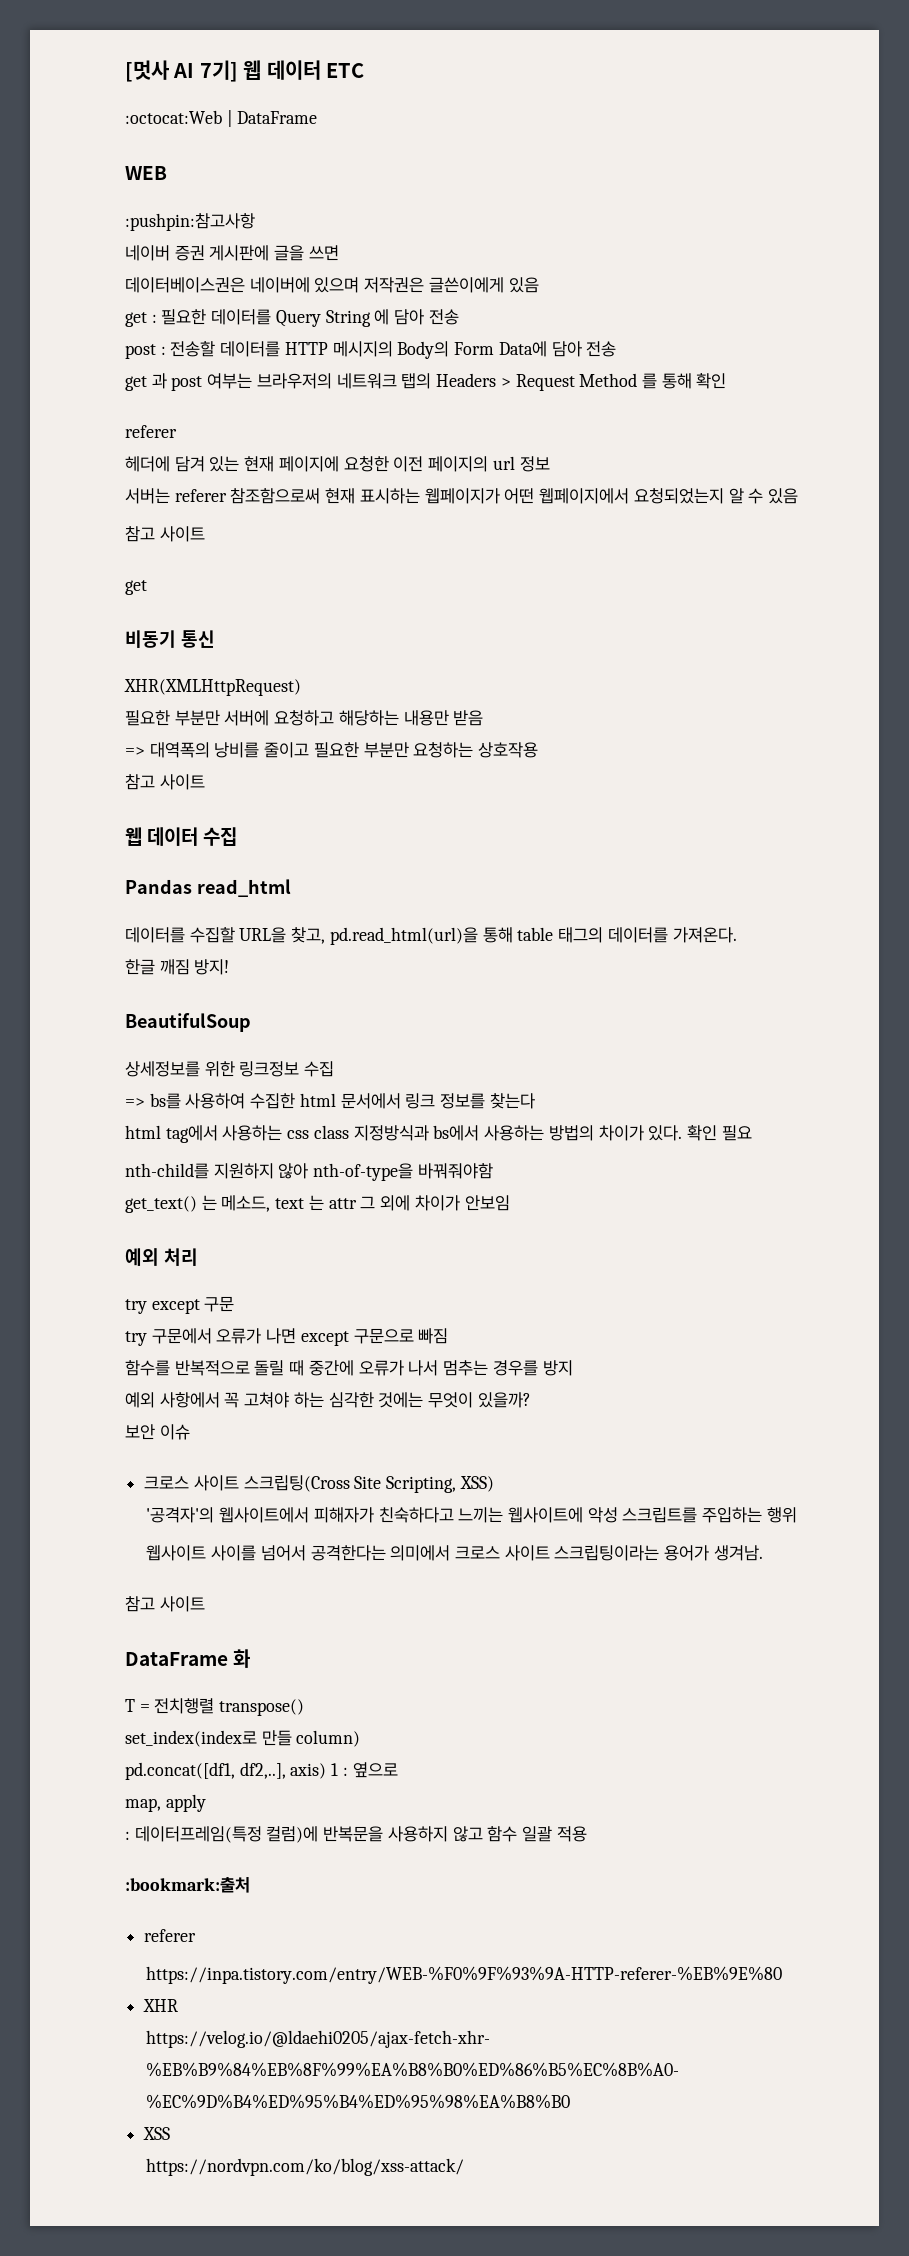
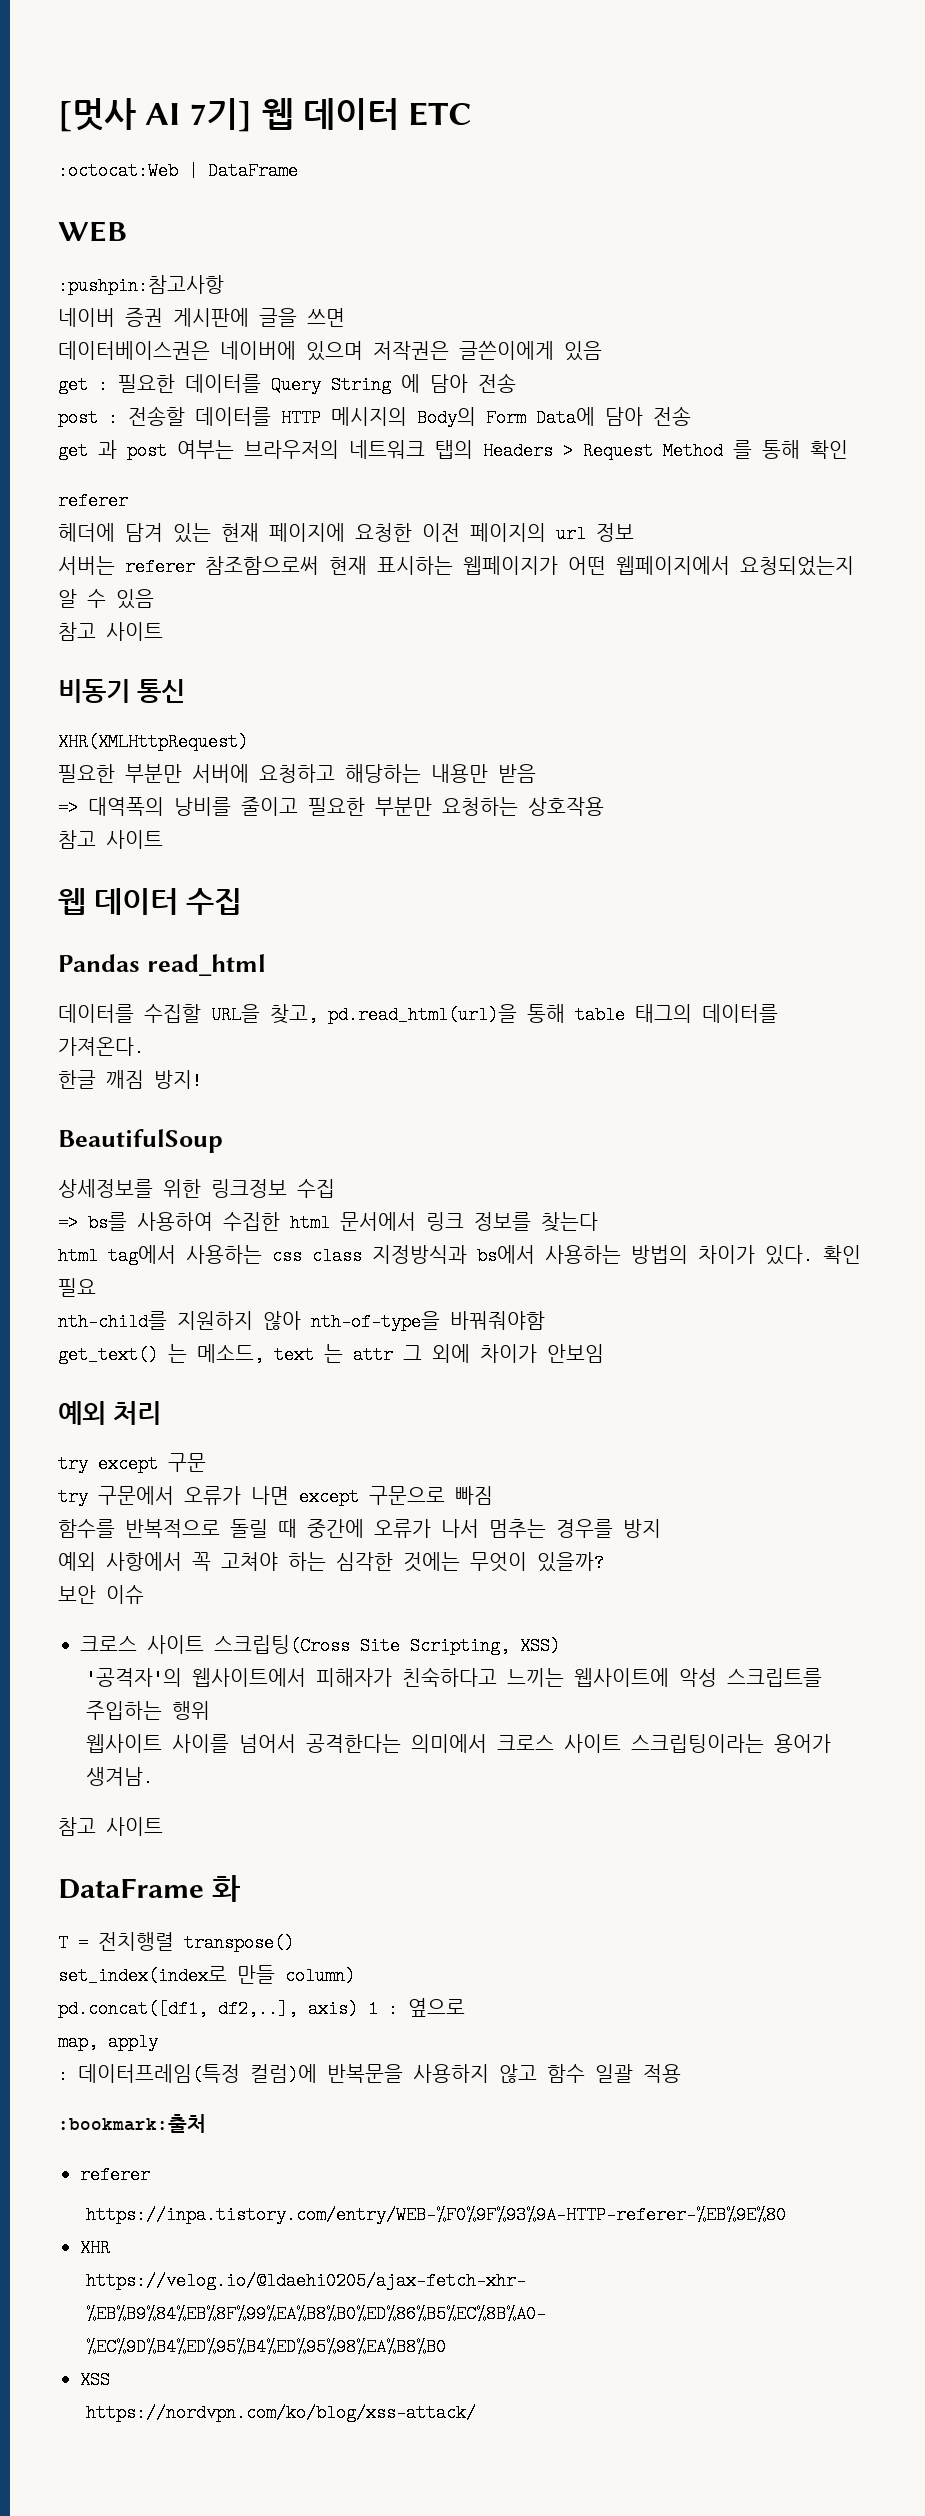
[125,580,147,595] // get -> (163, 631) none

